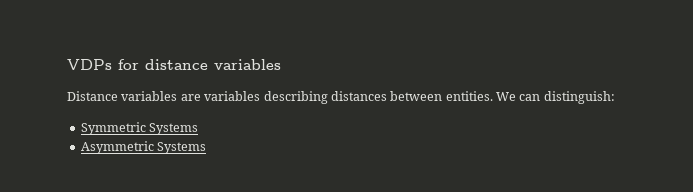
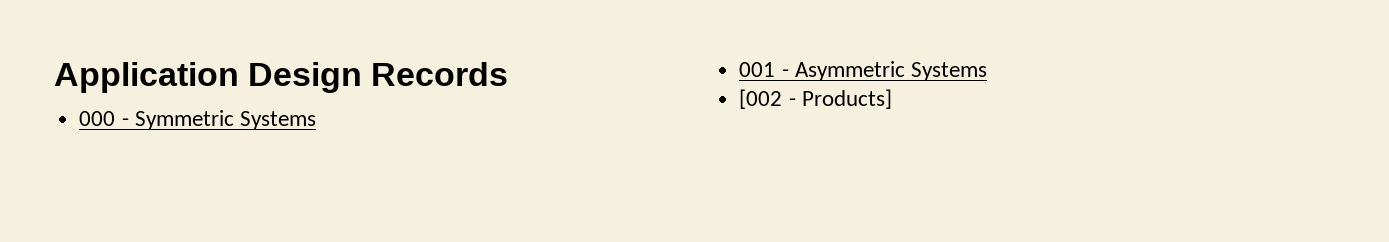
[67,59,281,70] [67,91,615,104] VDPs for distance variables // Distance variables are variables describing distances between entities. We can distinguish: // -> [54,62,509,93] [79,111,129,126] Application Design Records // 000 -
(199, 129) none -> [739,62,789,77] 001 -
(207, 148) none -> [739,89,892,109] // [002 - Products]

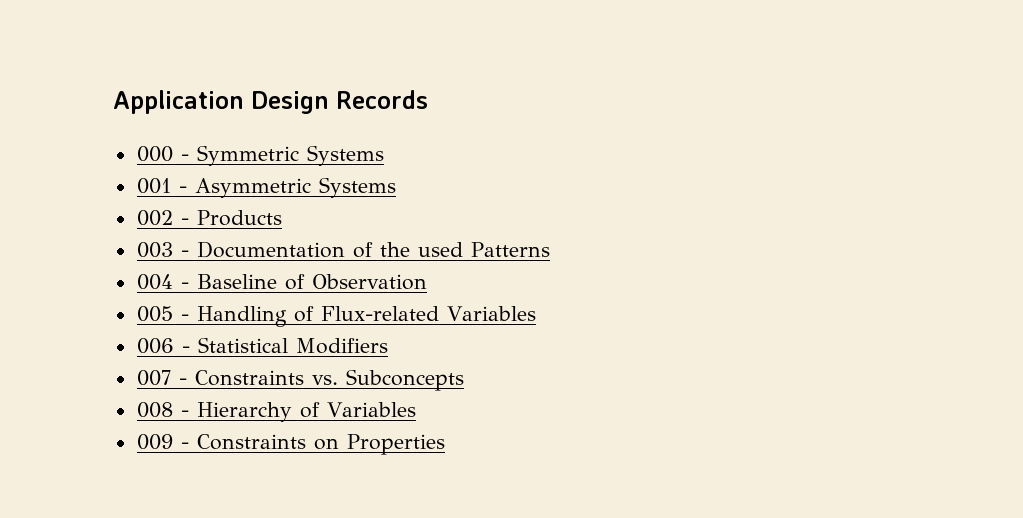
[739,89,892,109] [002 - Products] -> [136,210,282,226] [136,241,550,258] [136,274,427,290] [136,306,536,327] [136,337,388,354] [136,369,464,391] [136,402,416,422] [136,434,445,455] 002 - Products // 003 - Documentation of the used Patterns // 004 - Baseline of Observation // 005 - Handling of Flux-related Variables // 006 - Statistical Modifiers // 007 - Constraints vs. Subconcepts // 008 - Hierarchy of Variables // 009 - Constraints on Properties

